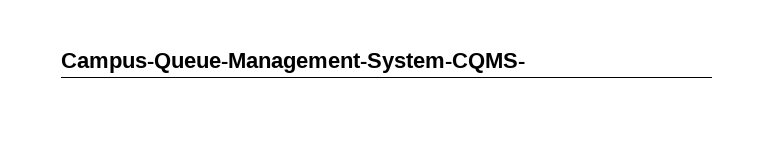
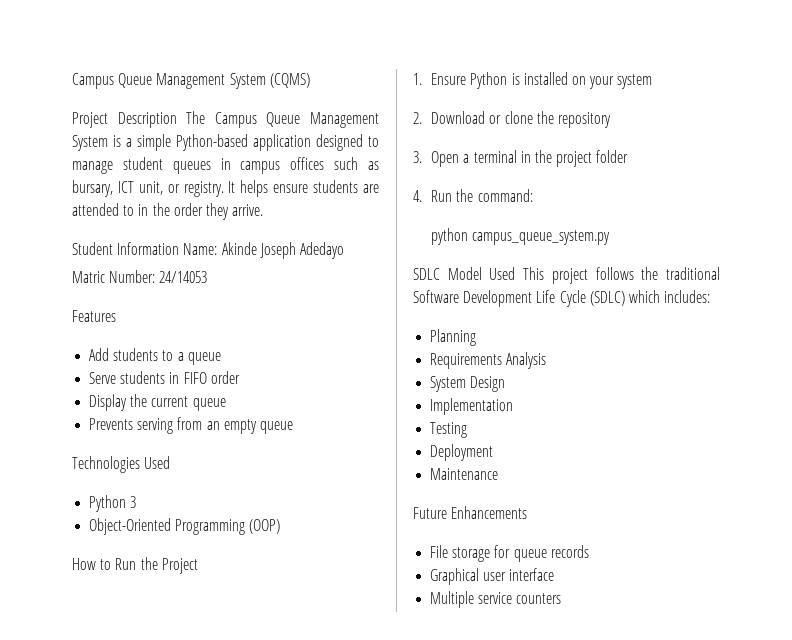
[61,53,525,73] Campus-Queue-Management-System-CQMS- -> [72,73,310,89] [72,111,379,128] [72,134,379,151] [72,157,379,174] [72,180,379,197] [72,203,264,220] [72,242,344,259] [72,270,208,283] [72,310,116,322] [89,348,221,365] [89,371,240,384] [89,394,226,411] [89,417,293,434] [72,456,171,473] [89,495,137,512] [89,518,281,535] [72,557,198,574] [413,72,653,89] [413,111,611,128] [413,150,629,167] [413,189,533,202] [431,228,611,245] [413,267,720,284] [413,290,711,307] [430,329,477,346] [430,352,547,369] [430,376,506,392] [430,398,514,415] [430,422,468,438] [430,444,494,461] [430,468,499,480] [413,506,528,519] [430,545,589,562] [430,568,555,585] [430,591,562,608] Campus Queue Management System (CQMS) // Project Description The Campus Queue Management System is a simple Python-based application designed to manage student queues in campus offices such as bursary, ICT unit, or registry. It helps ensure students are attended to in the order they arrive. // Student Information Name: Akinde Joseph Adedayo // Matric Number: 24/14053 // Features // Add students to a queue // Serve students in FIFO order // Display the current queue // Prevents serving from an empty queue // Technologies Used // Python 3 // Object-Oriented Programming (OOP) // How to Run the Project // 1. Ensure Python is installed on your system // 2. Download or clone the repository // 3. Open a terminal in the project folder // 4. Run the command: // python campus_queue_system.py // SDLC Model Used This project follows the traditional Software Development Life Cycle (SDLC) which includes: // Planning // Requirements Analysis // System Design // Implementation // Testing // Deployment // Maintenance // Future Enhancements // File storage for queue records // Graphical user interface // Multiple service counters

